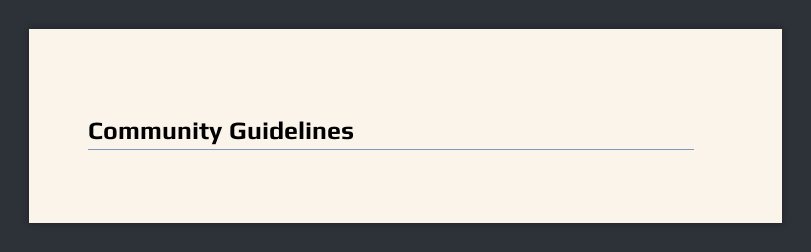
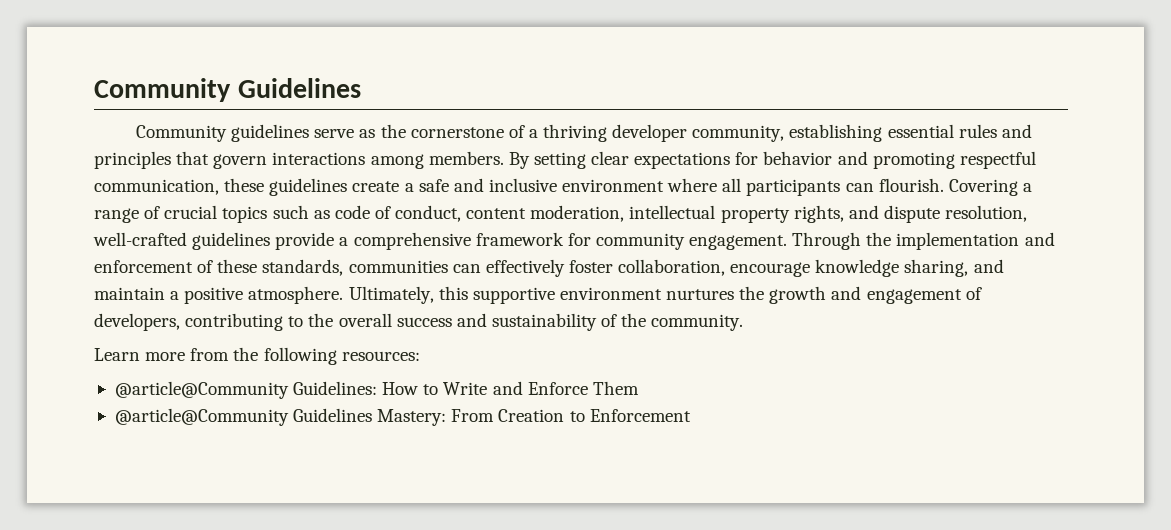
(354, 130) none -> [135,124,1032,142] [94,151,1036,169] [94,178,1032,196] [94,205,1028,223] [93,232,1055,250] [94,259,1004,277] [94,286,982,304] [94,313,744,331] [94,347,420,365] [114,381,639,399] [114,408,691,426] // Community guidelines serve as the cornerstone of a thriving developer community, establishing essential rules and principles that govern interactions among members. By setting clear expectations for behavior and promoting respectful communication, these guidelines create a safe and inclusive environment where all participants can flourish. Covering a range of crucial topics such as code of conduct, content moderation, intellectual property rights, and dispute resolution, well-crafted guidelines provide a comprehensive framework for community engagement. Through the implementation and enforcement of these standards, communities can effectively foster collaboration, encourage knowledge sharing, and maintain a positive atmosphere. Ultimately, this supportive environment nurtures the growth and engagement of developers, contributing to the overall success and sustainability of the community. // Learn more from the following resources: // @article@Community Guidelines: How to Write and Enforce Them // @article@Community Guidelines Mastery: From Creation to Enforcement

